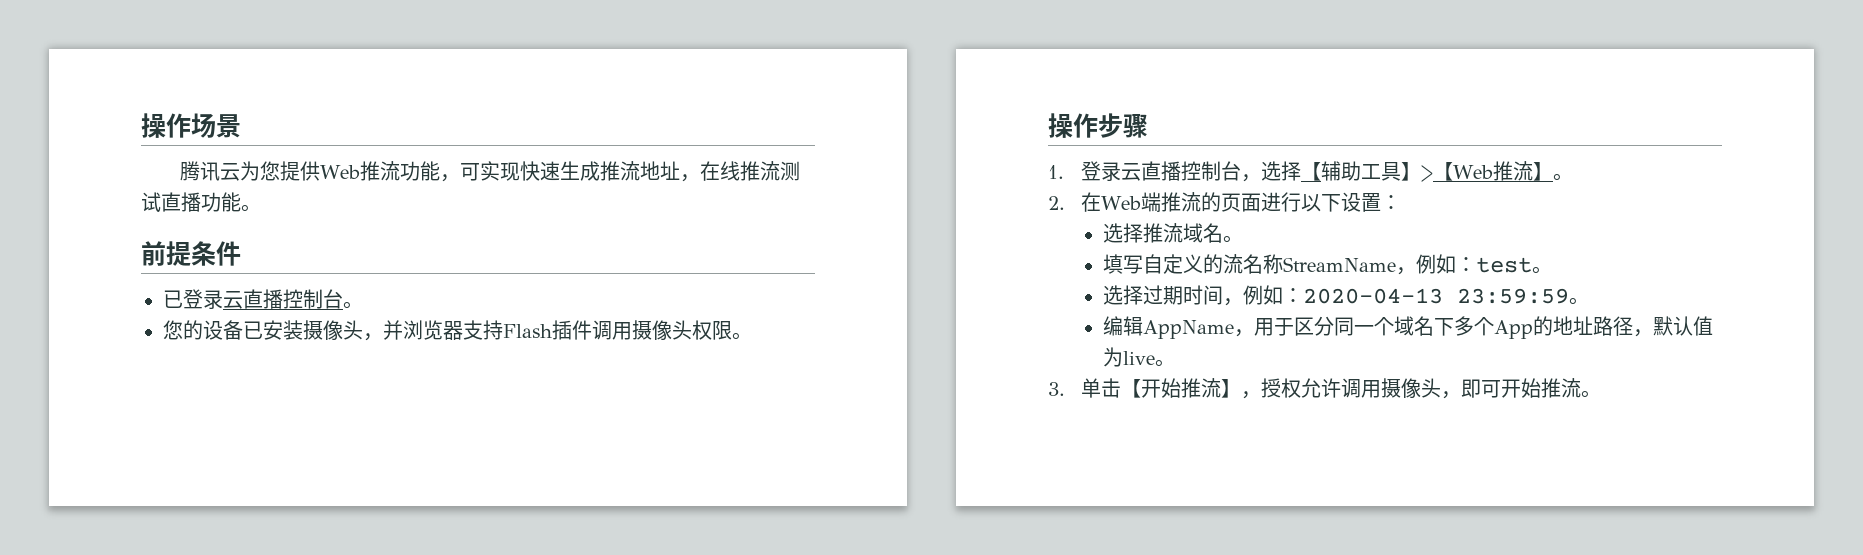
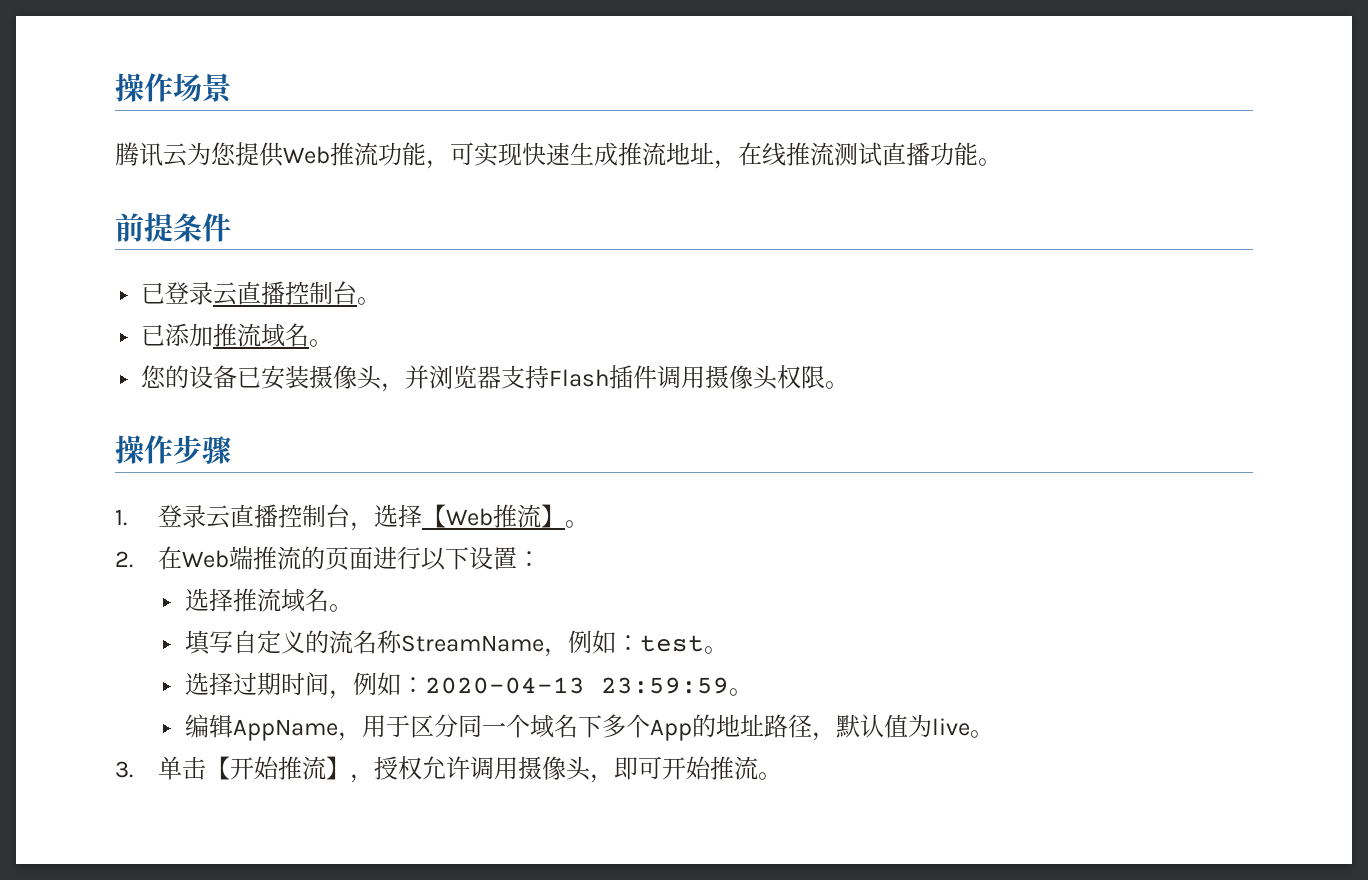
(363, 305) none -> [141,323,334,347] // 已添加推流域名。
[1321,161,1454,182] 辅助工具】>【 -> (447, 516) none

